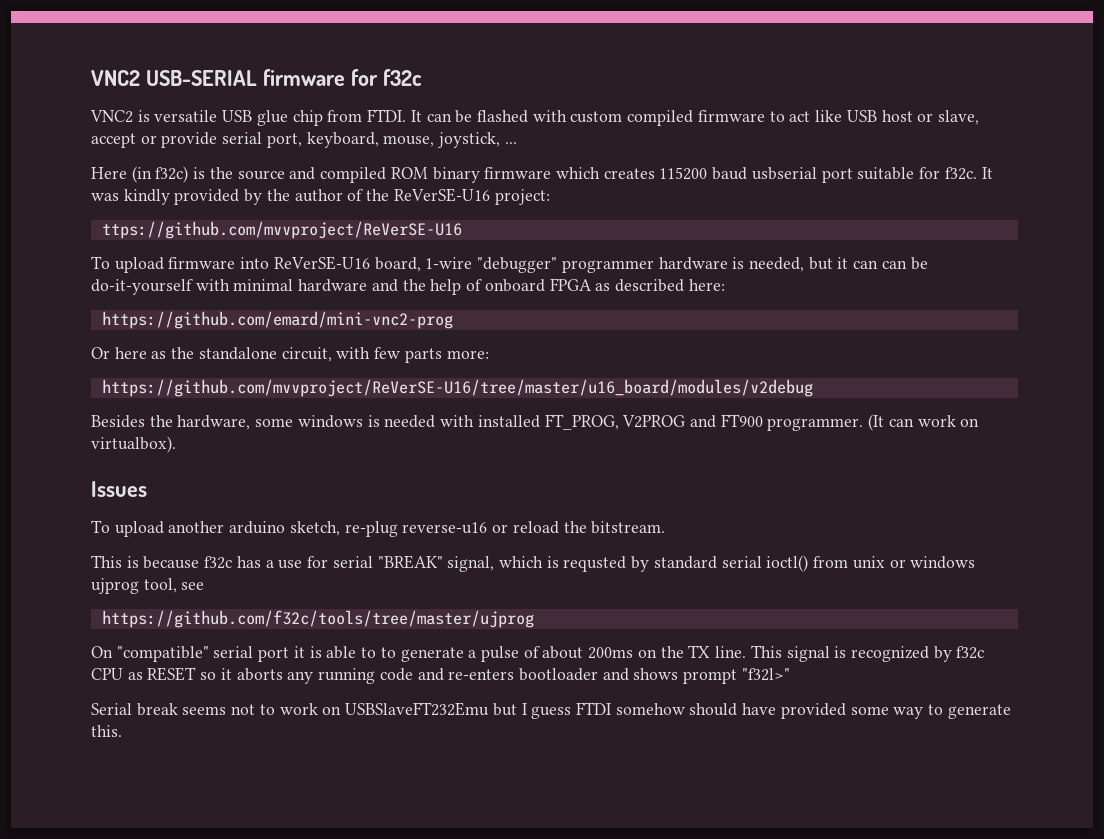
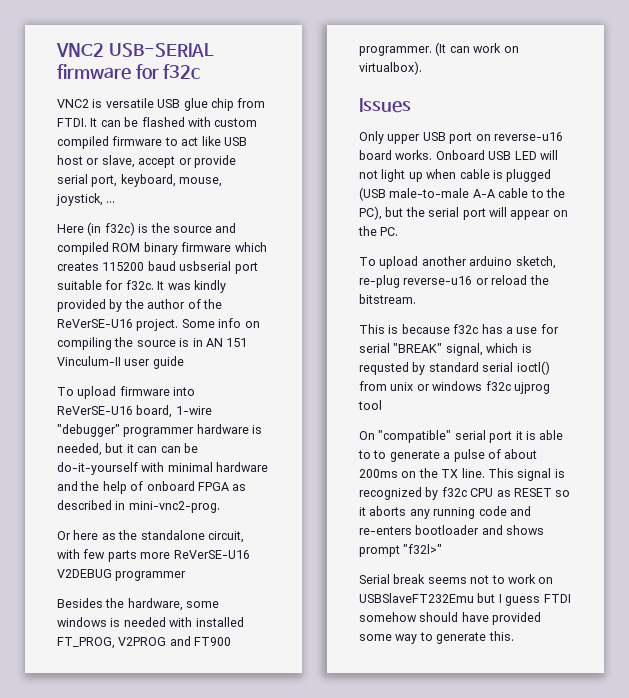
[494,189,550,205] [101,221,462,239] project: // ttps://github.com/mvvproject/ReVerSE-U16 -> [136,318,260,331] [57,337,248,350] [57,356,184,369] project. Some info on compiling the source is in AN 151 Vinculum-II user guide
[688,279,725,291] [101,311,453,329] here: // https://github.com/emard/mini-vnc2-prog -> [115,501,220,513] in mini-vnc2-prog.
[446,350,489,359] [101,379,813,397] more: // https://github.com/mvvproject/ReVerSE-U16/tree/master/u16_board/modules/v2debug -> [140,550,250,559] [57,569,187,581] more ReVerSE-U16 V2DEBUG programmer
(147, 489) none -> [359,131,563,144] [359,150,558,160] [359,169,552,182] [359,187,565,201] [359,206,568,220] [358,226,399,236] // Only upper USB port on reverse-u16 board works. Onboard USB LED will not light up when cable is plugged (USB male-to-male A-A cable to the PC), but the serial port will appear on the PC.
[91,578,205,594] [101,610,534,628] ujprog tool, see // https://github.com/f32c/tools/tree/master/ujprog -> [485,381,550,394] [358,400,382,410] f32c ujprog tool

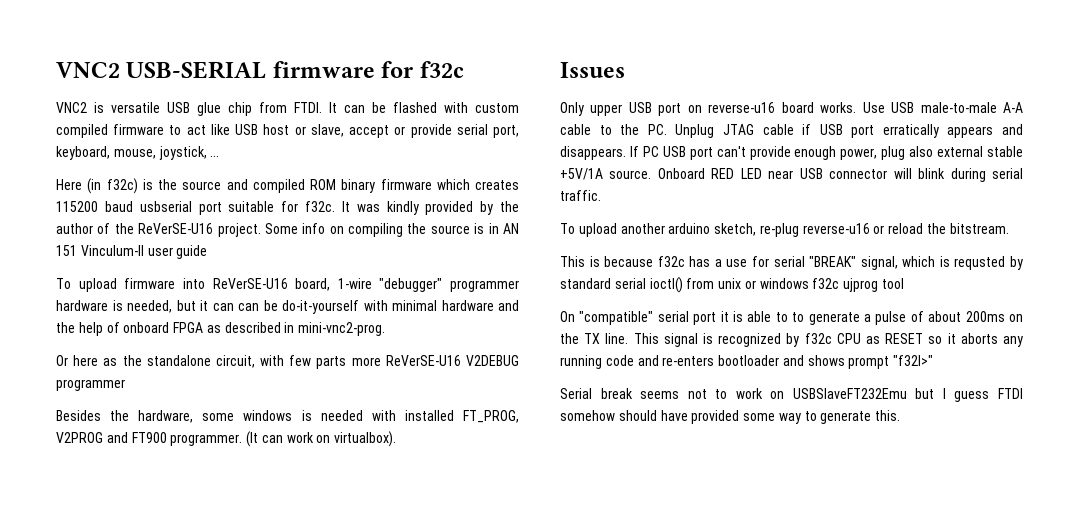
[435,150,558,160] [359,169,552,182] [359,187,386,201] Onboard USB LED will not light up when cable is plugged (USB -> [862,102,915,113] Use USB
[359,206,568,220] [358,226,399,236] PC), but the serial port will appear on the PC. -> [647,124,1023,138] [560,146,1023,160] [560,168,1023,182] [560,190,601,201] PC. Unplug JTAG cable if USB port erratically appears and disappears. If PC USB port can't provide enough power, plug also external stable +5V/1A source. Onboard RED LED near USB connector will blink during serial traffic.

